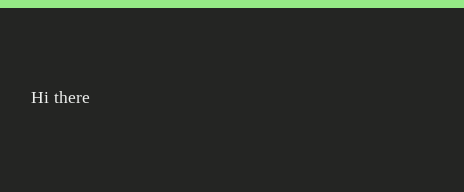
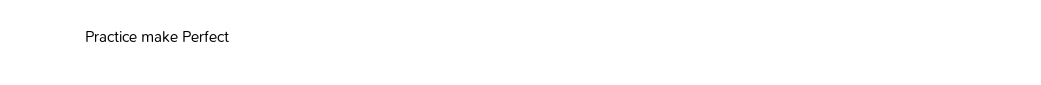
[31,91,90,103] Hi there -> [85,30,230,43] Practice make Perfect

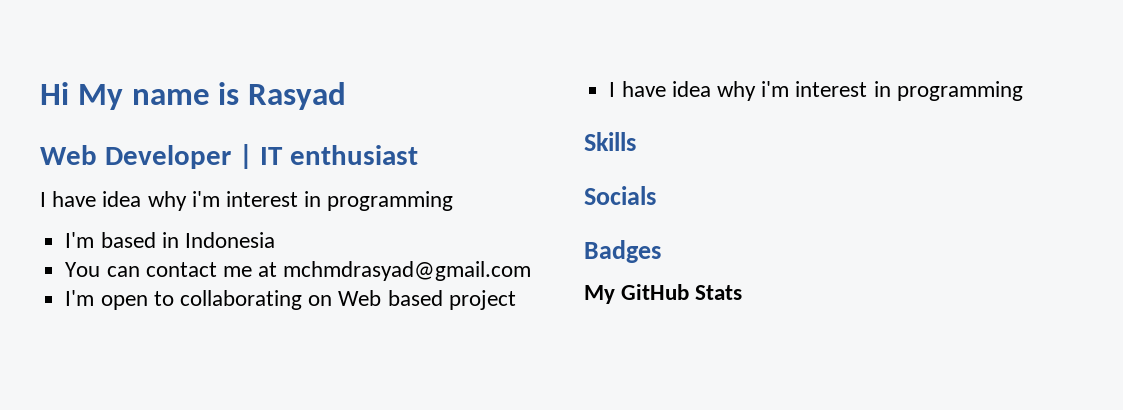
[85,30,230,43] Practice make Perfect -> [40,82,347,110] [40,144,419,169] [40,191,454,211] [65,232,275,248] [65,261,532,281] [65,290,516,310] [609,81,1023,101] [584,132,636,151] [584,186,656,205] [584,240,661,263] [584,284,743,304] Hi My name is Rasyad // Web Developer | IT enthusiast // I have idea why i'm interest in programming // I'm based in Indonesia // You can contact me at mchmdrasyad@gmail.com // I'm open to collaborating on Web based project // I have idea why i'm interest in programming // Skills // Socials // Badges // My GitHub Stats

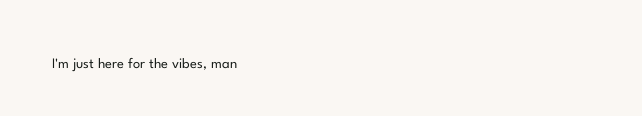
[40,82,347,110] [40,144,419,169] [40,191,454,211] [65,232,275,248] [65,261,532,281] [65,290,516,310] [609,81,1023,101] [584,132,636,151] [584,186,656,205] [584,240,661,263] [584,284,743,304] Hi My name is Rasyad // Web Developer | IT enthusiast // I have idea why i'm interest in programming // I'm based in Indonesia // You can contact me at mchmdrasyad@gmail.com // I'm open to collaborating on Web based project // I have idea why i'm interest in programming // Skills // Socials // Badges // My GitHub Stats -> [52,57,237,72] I'm just here for the vibes, man

